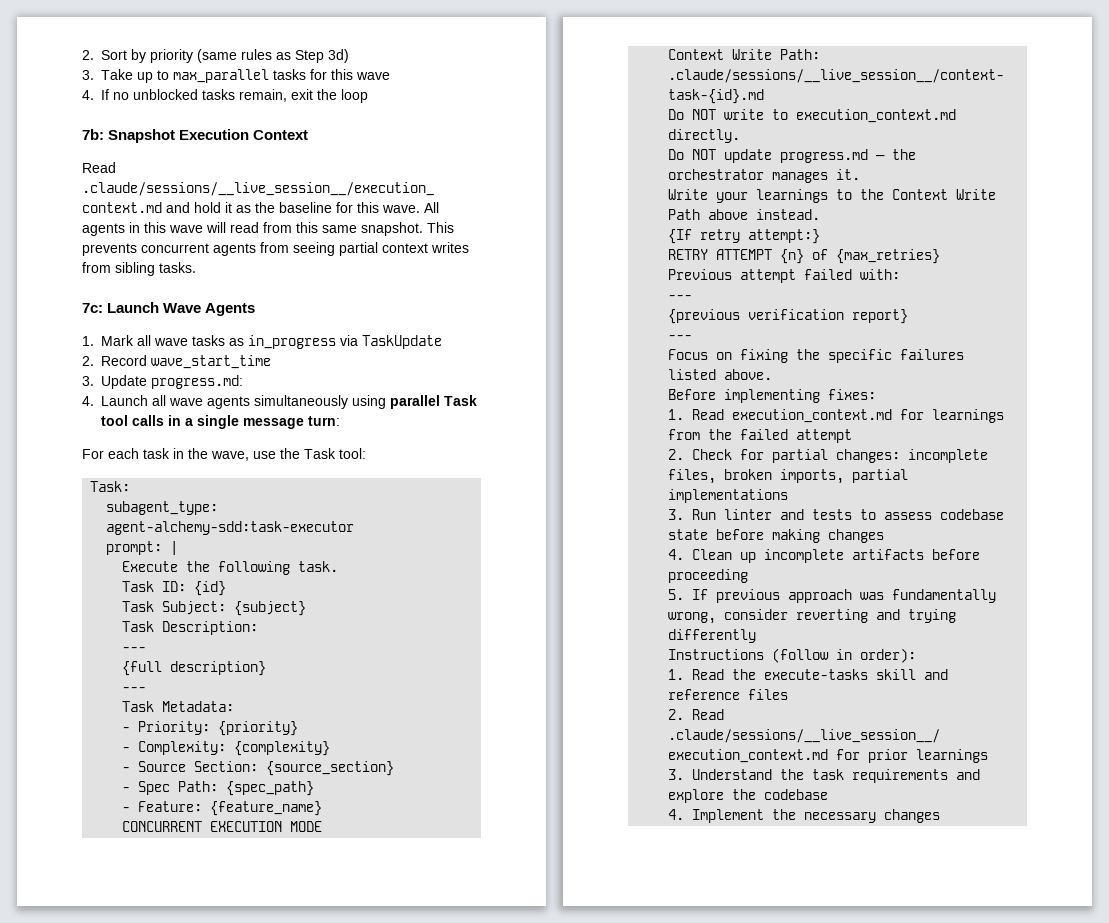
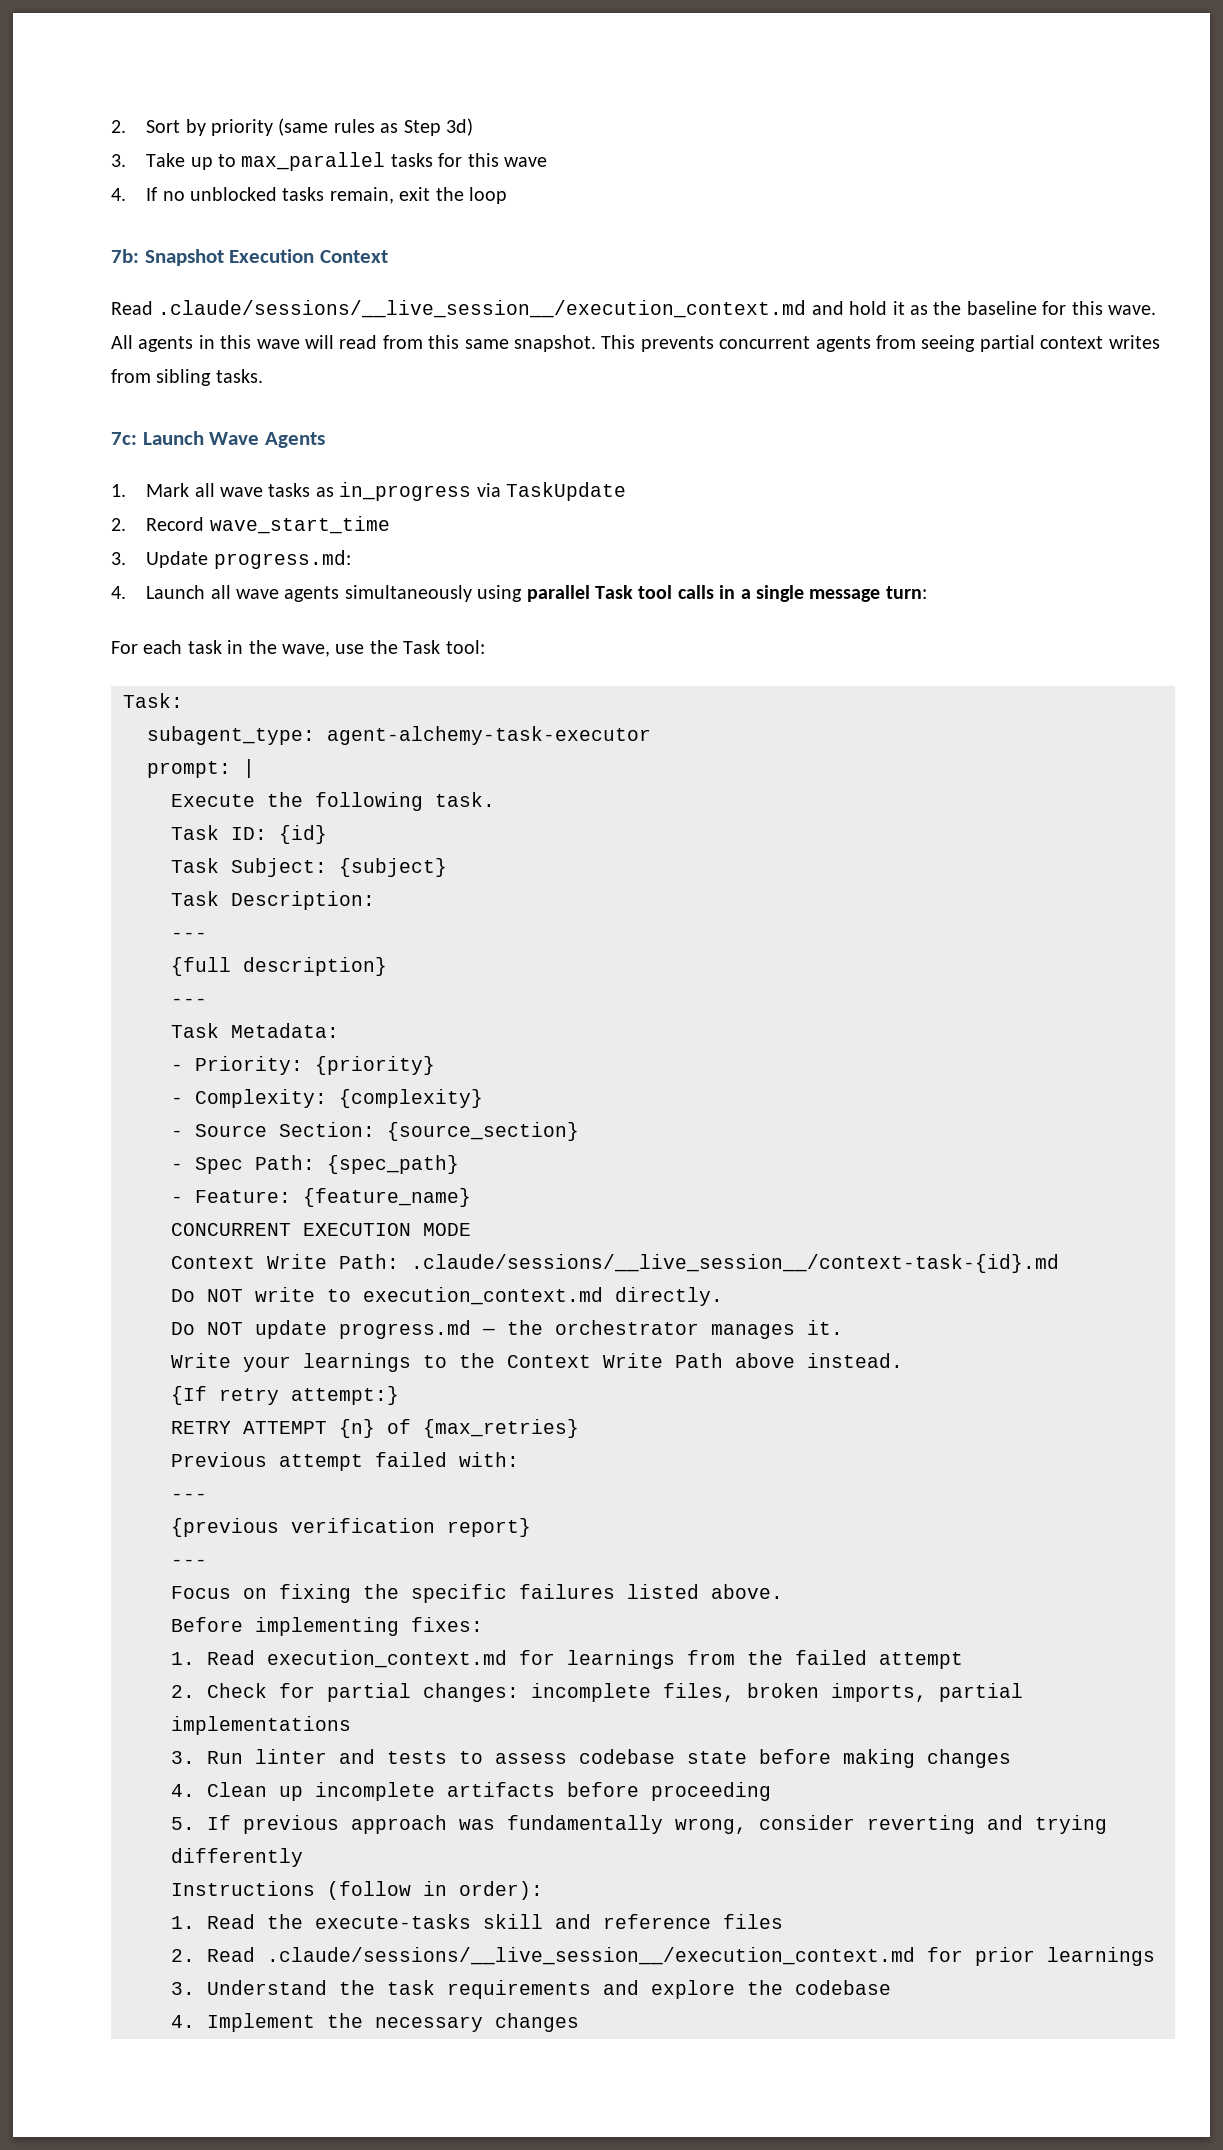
[106,521,355,535] agent-alchemy-sdd:task-executor -> [327,726,651,745] agent-alchemy-task-executor

